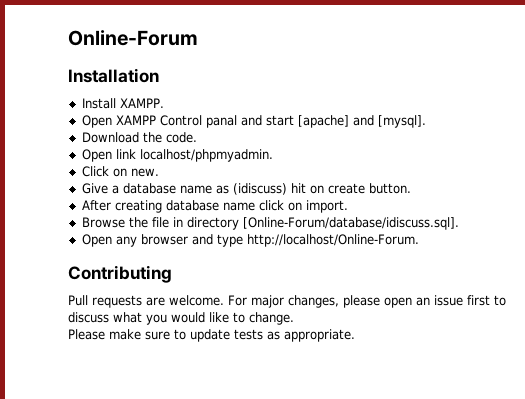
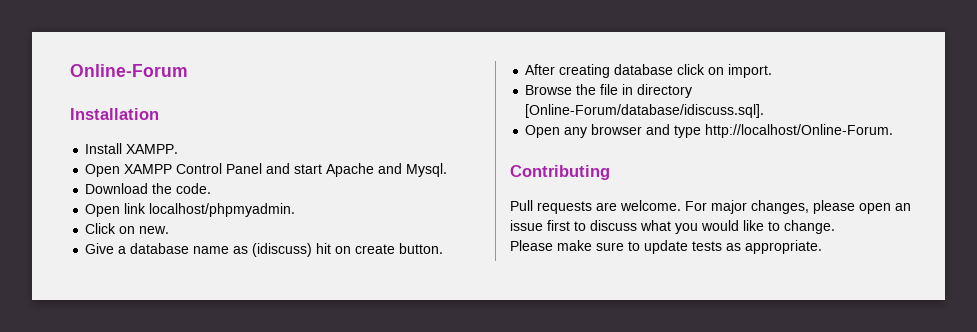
[205,115,237,128] panal -> [226,163,263,174] Panel
[297,115,426,128] [apache] and [mysql]. -> [326,163,448,177] Apache and Mysql.
[222,202,255,211] name -> (674, 69) none

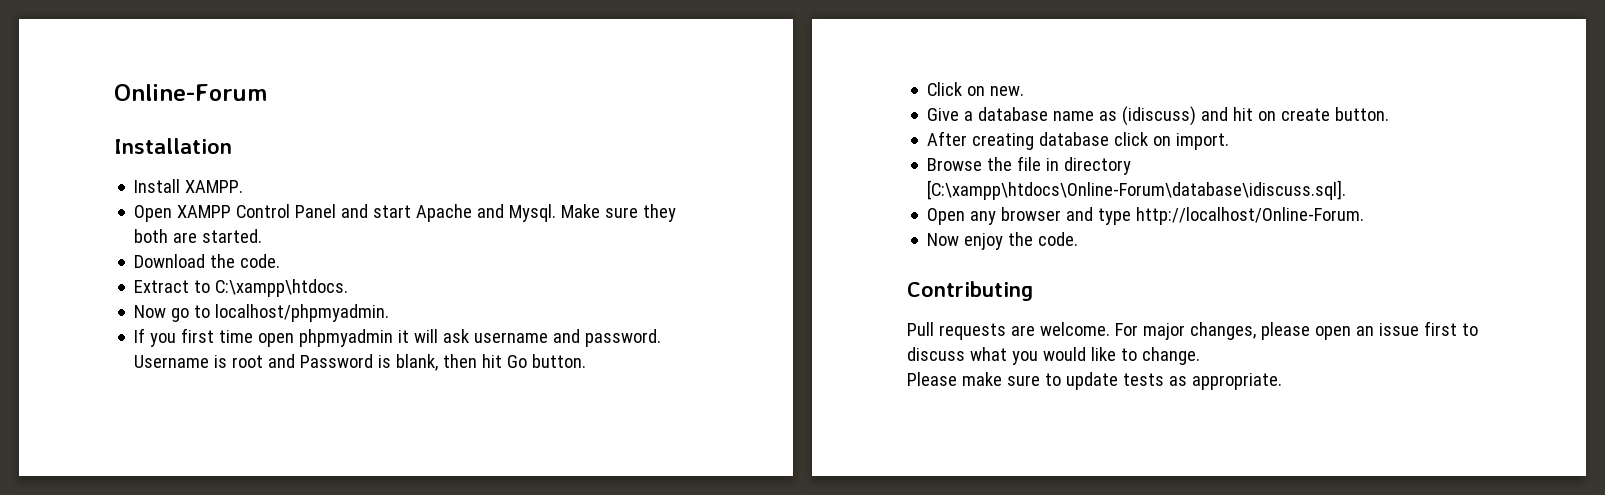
[85,183,212,194] [85,203,296,217] // Download the code. // Open link localhost/phpmyadmin. -> [561,204,677,222] [134,229,263,243] [134,254,281,268] [134,279,349,297] [134,304,390,322] [134,328,662,347] [134,354,587,371] Make sure they both are started. // Download the code. // Extract to C:\xampp\htdocs. // Now go to localhost/phpmyadmin. // If you first time open phpmyadmin it will ask username and password. Username is root and Password is blank, then hit Go button.
(313, 250) none -> [1201,107,1229,121] and
[525,104,765,118] [Online-Forum/database/idiscuss.sql]. -> [927,180,1347,200] [C:\xampp\htdocs\Online-Forum\database\idiscuss.sql].
(894, 131) none -> [927,232,1079,250] // Now enjoy the code.

